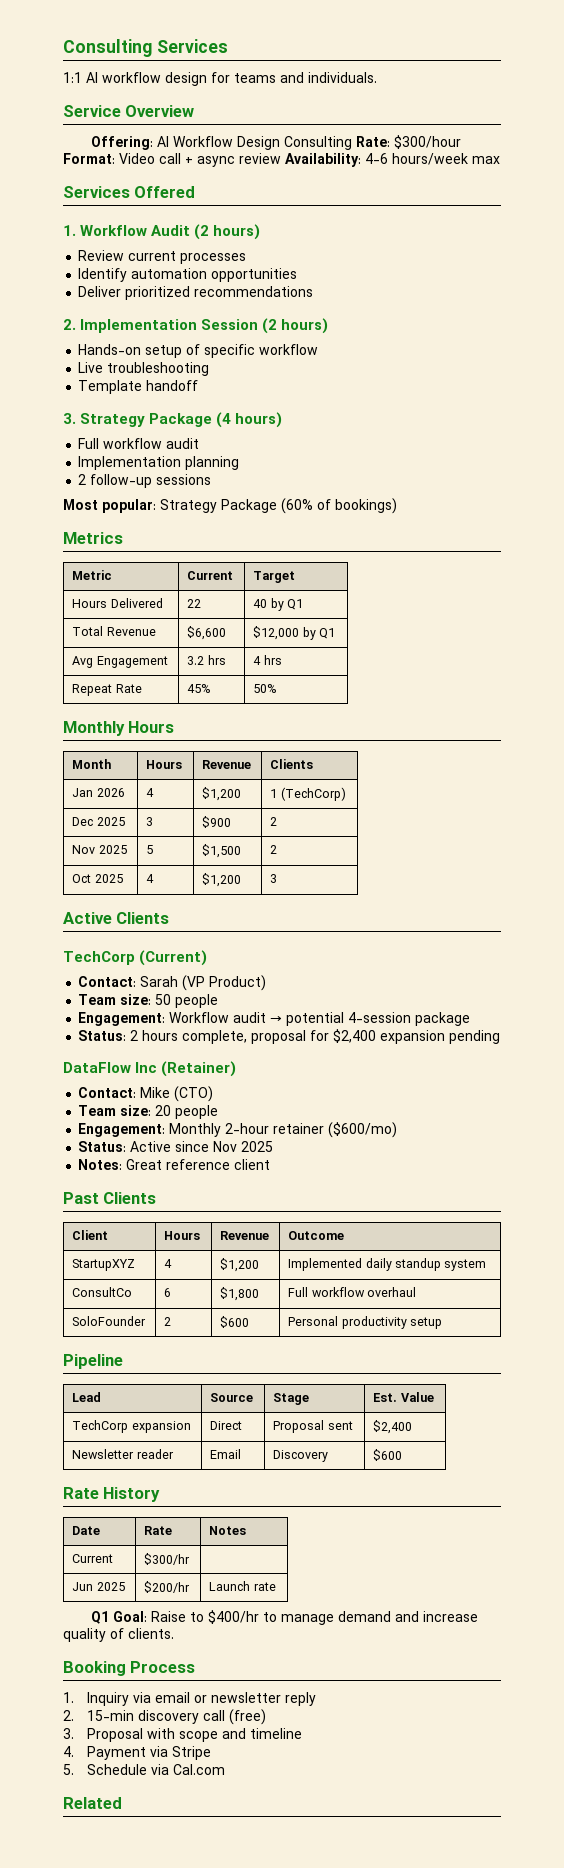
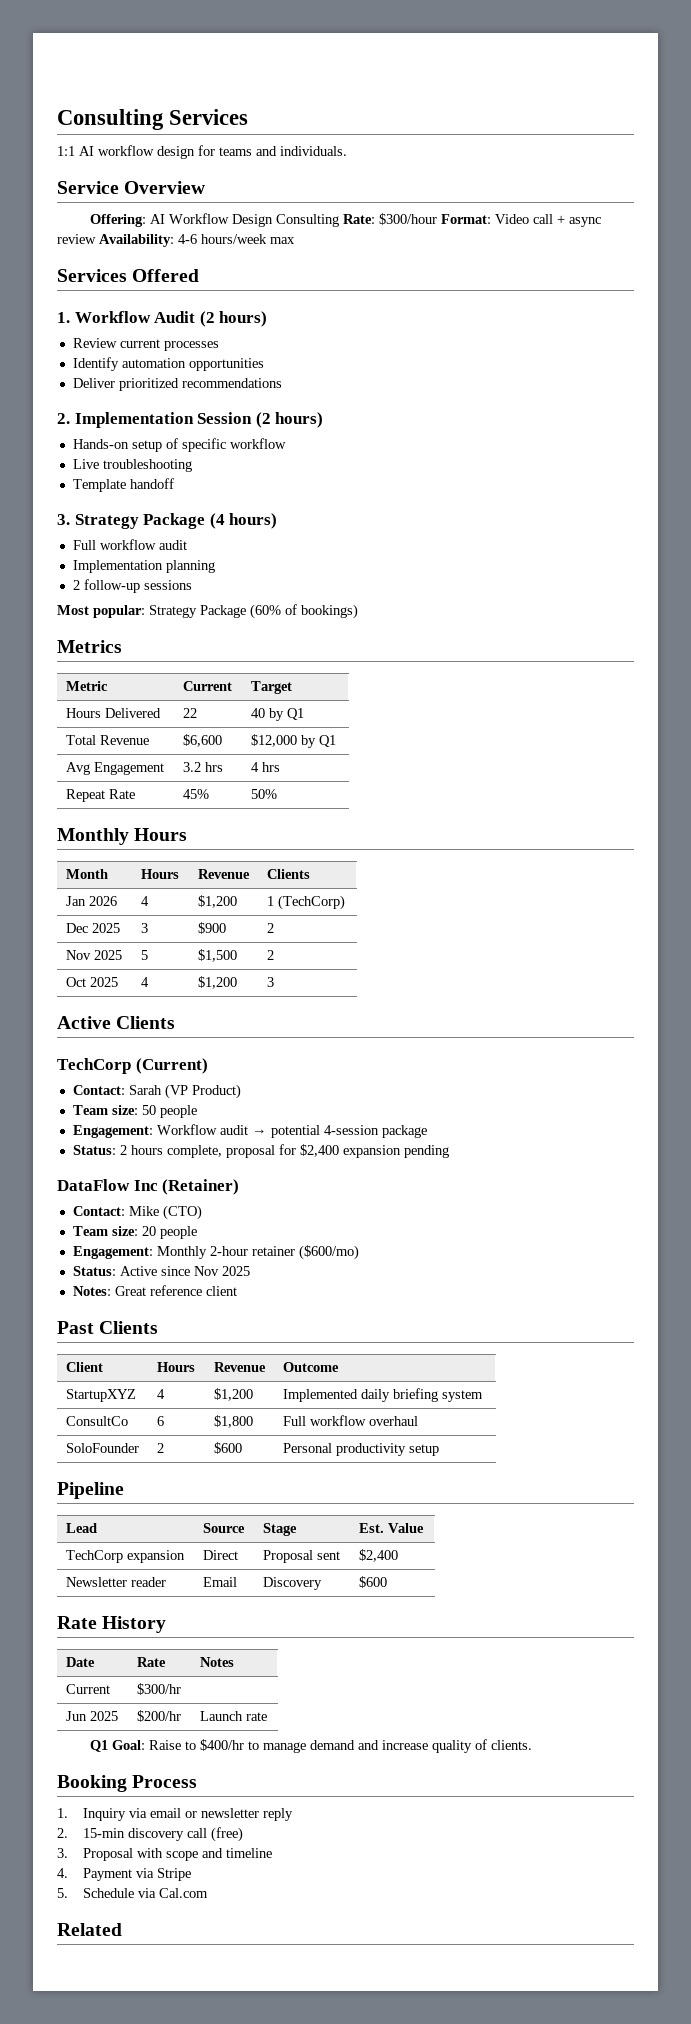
[395,1258,442,1271] standup -> [392,1388,438,1402] briefing

